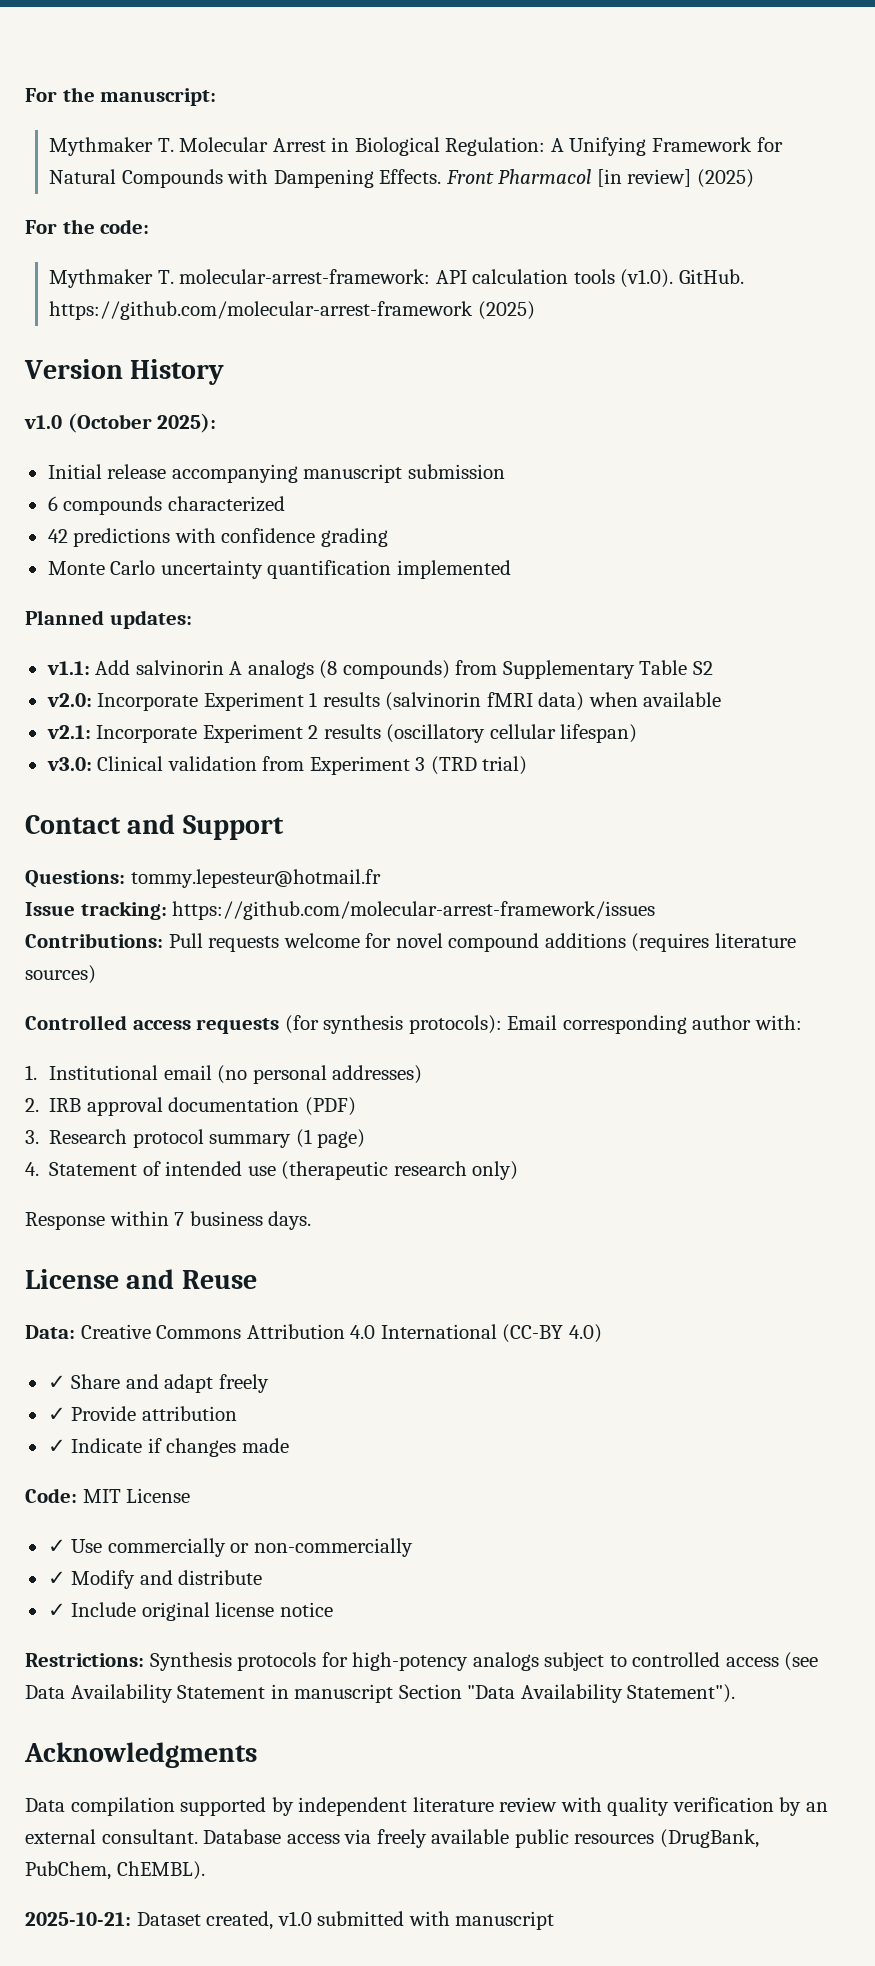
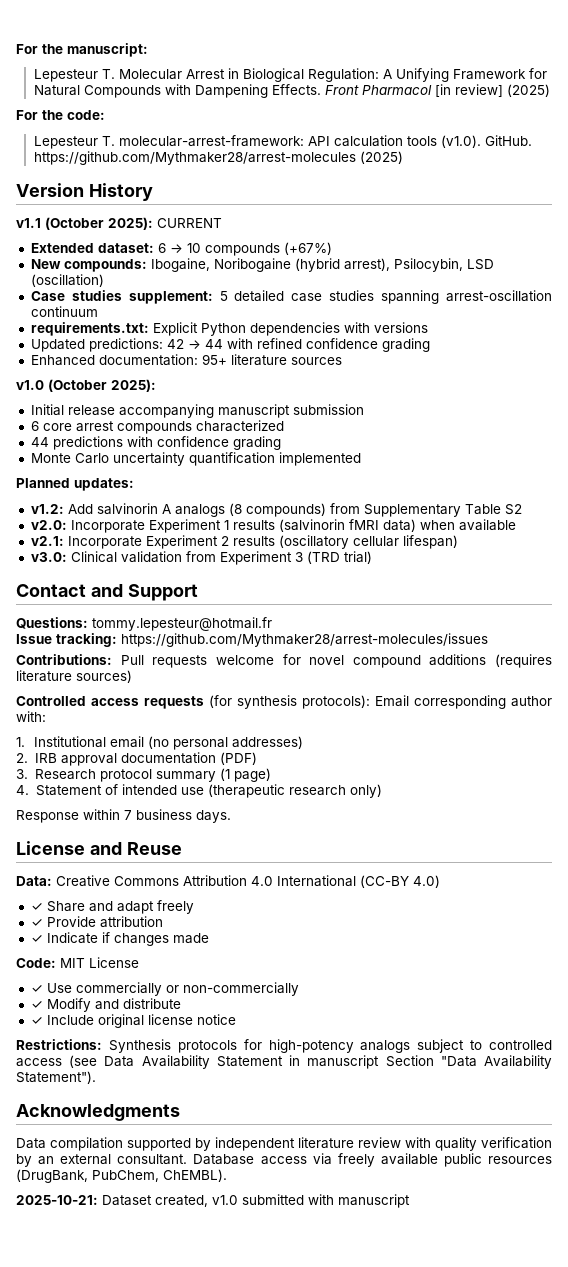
[49,137,154,156] Mythmaker -> [33,69,98,82] Lepesteur
[49,269,154,288] Mythmaker -> [33,136,98,149] Lepesteur
[49,301,474,320] https://github.com/molecular-arrest-framework -> [33,151,356,165] https://github.com/Mythmaker28/arrest-molecules
(225, 372) none -> [16,217,222,230] [30,242,332,256] [30,258,494,272] [30,274,104,287] [30,290,552,304] [30,306,98,317] [30,322,428,336] [30,338,430,352] [30,354,342,366] // v1.1 (October 2025): CURRENT // Extended dataset: 6 → 10 compounds (+67%) // New compounds: Ibogaine, Noribogaine (hybrid arrest), Psilocybin, LSD (oscillation) // Case studies supplement: 5 detailed case studies spanning arrest-oscillation continuum // requirements.txt: Explicit Python dependencies with versions // Updated predictions: 42 → 44 with refined confidence grading // Enhanced documentation: 95+ literature sources
(58, 503) none -> [42,421,114,432] core arrest
[47,529,68,543] 42 -> [30,437,49,447] 44
[46,661,90,675] v1.1: -> [30,504,64,514] v1.2:
[172,901,656,920] https://github.com/molecular-arrest-framework/issues -> [121,633,488,647] https://github.com/Mythmaker28/arrest-molecules/issues

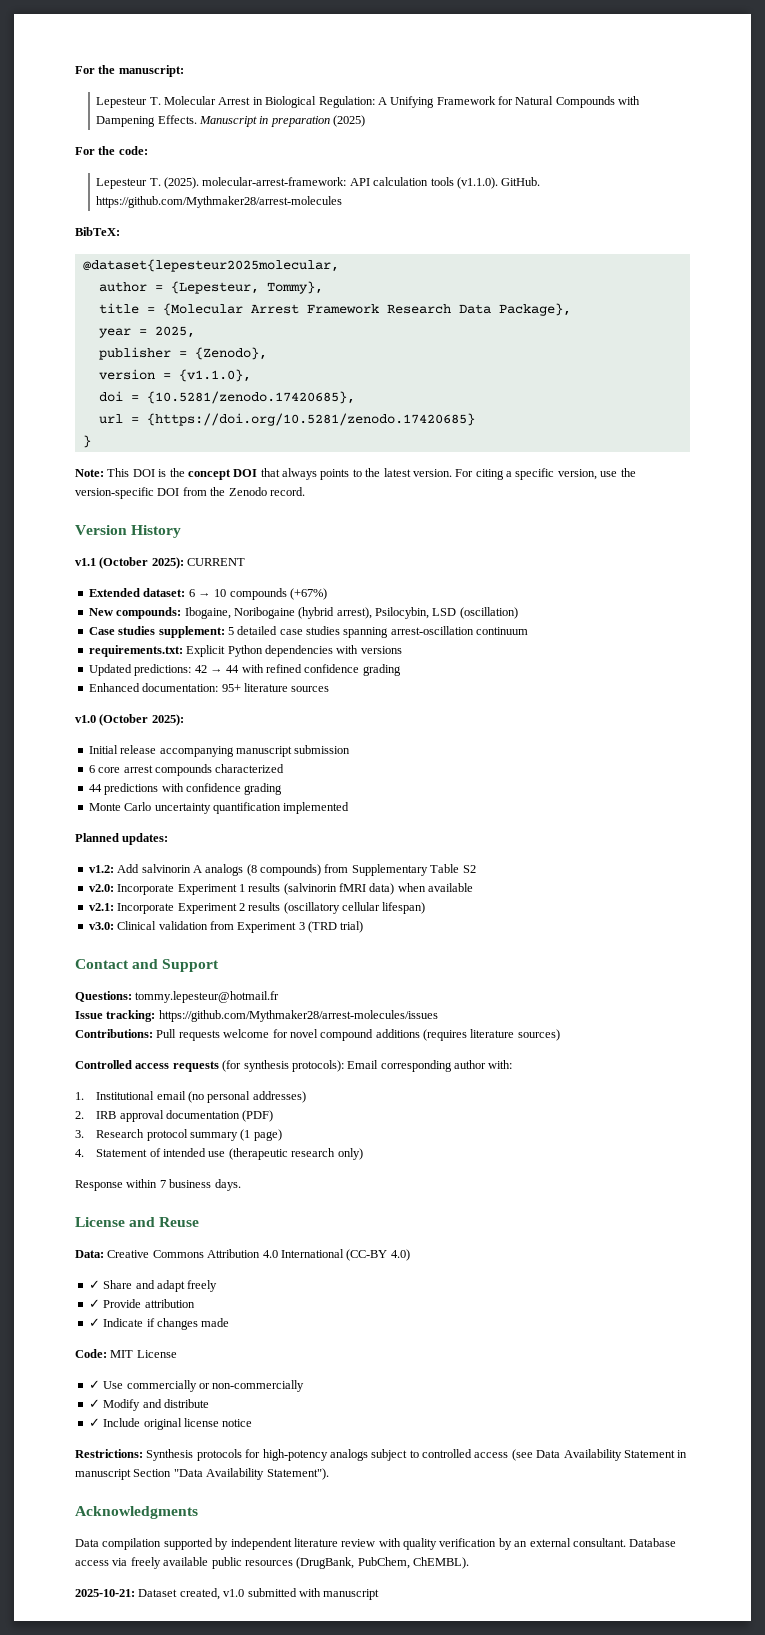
[324,84,503,97] Front Pharmacol [in review] -> [199,116,330,127] Manuscript in preparation
(115, 141) none -> [164,177,200,189] (2025).
[440,135,481,148] (v1.0). -> [456,177,498,189] (v1.1.0).
[359,151,403,164] (2025) -> [75,227,120,236] [82,259,339,272] [98,281,323,294] [98,303,571,316] [98,326,195,338] [98,347,267,360] [98,369,251,382] [98,391,355,404] [98,413,475,426] [82,435,91,448] [75,468,636,480] [75,487,305,499] // BibTeX: // @dataset{lepesteur2025molecular, // author = {Lepesteur, Tommy}, // title = {Molecular Arrest Framework Research Data Package}, // year = 2025, // publisher = {Zenodo}, // version = {v1.1.0}, // doi = {10.5281/zenodo.17420685}, // url = {https://doi.org/10.5281/zenodo.17420685} // } // Note: This DOI is the concept DOI that always points to the latest version. For citing a specific version, use the version-specific DOI from the Zenodo record.

